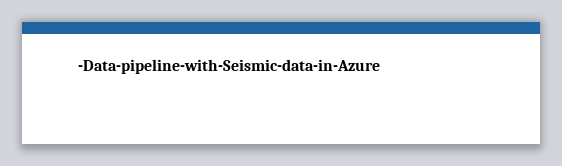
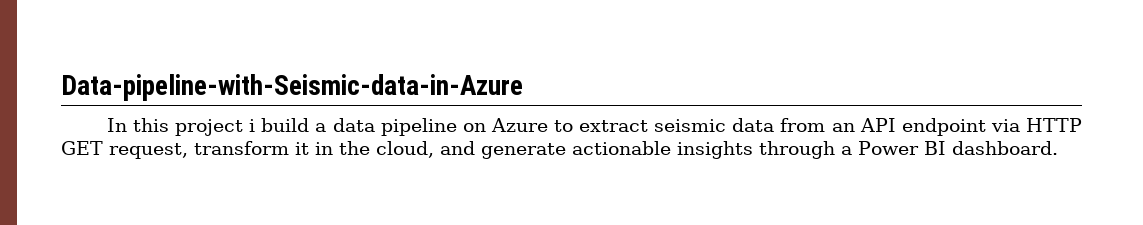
[78,59,380,74] -Data-pipeline-with-Seismic-data-in-Azure -> [61,74,523,101] [106,118,1082,136] [61,141,1058,159] Data-pipeline-with-Seismic-data-in-Azure // In this project i build a data pipeline on Azure to extract seismic data from an API endpoint via HTTP GET request, transform it in the cloud, and generate actionable insights through a Power BI dashboard.

